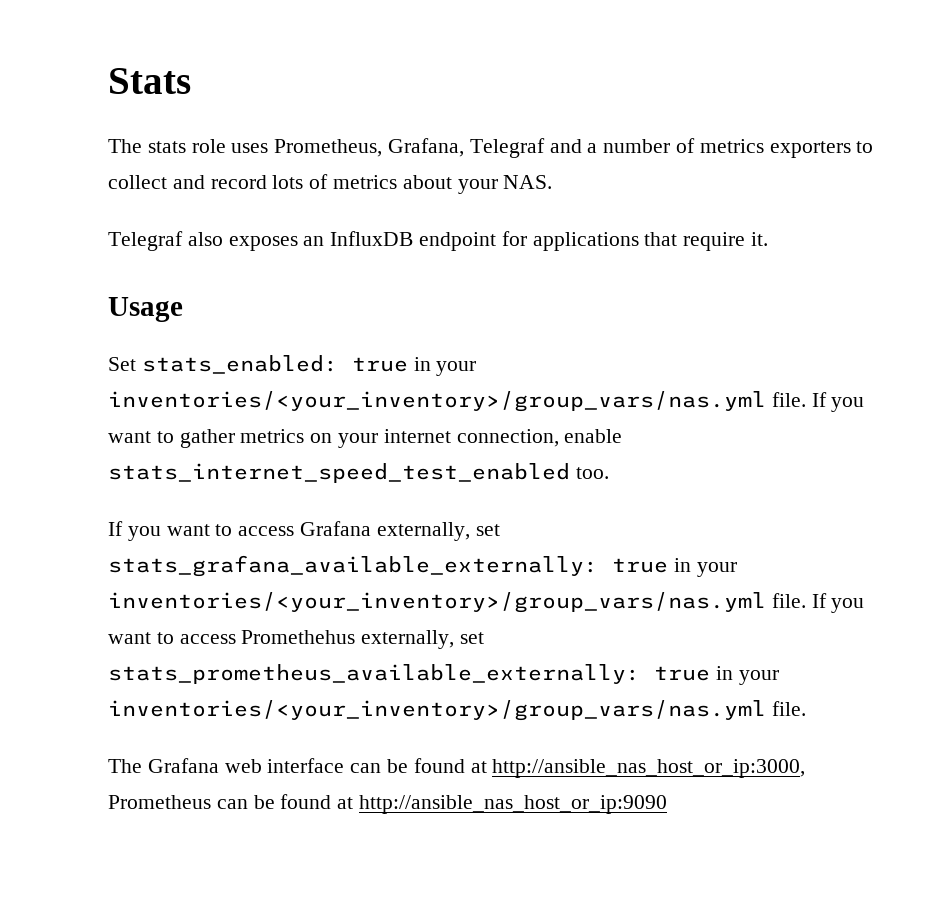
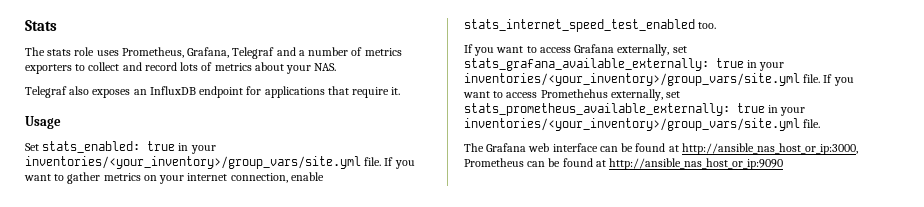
[108,391,766,412] inventories/<your_inventory>/group_vars/nas.yml -> [25,156,361,169] inventories/<your_inventory>/group_vars/site.yml
[108,592,766,613] inventories/<your_inventory>/group_vars/nas.yml -> [464,73,800,86] inventories/<your_inventory>/group_vars/site.yml
[108,700,766,721] inventories/<your_inventory>/group_vars/nas.yml -> [464,118,800,131] inventories/<your_inventory>/group_vars/site.yml

